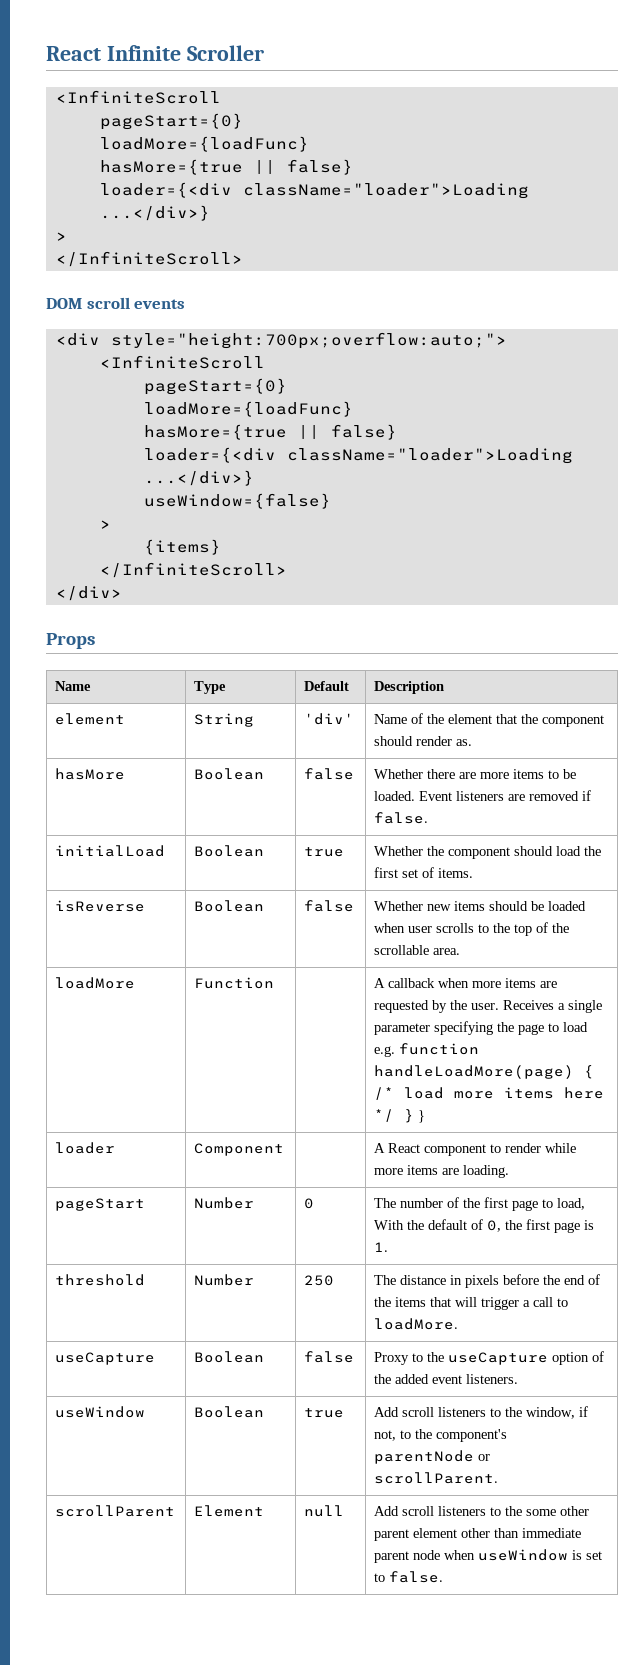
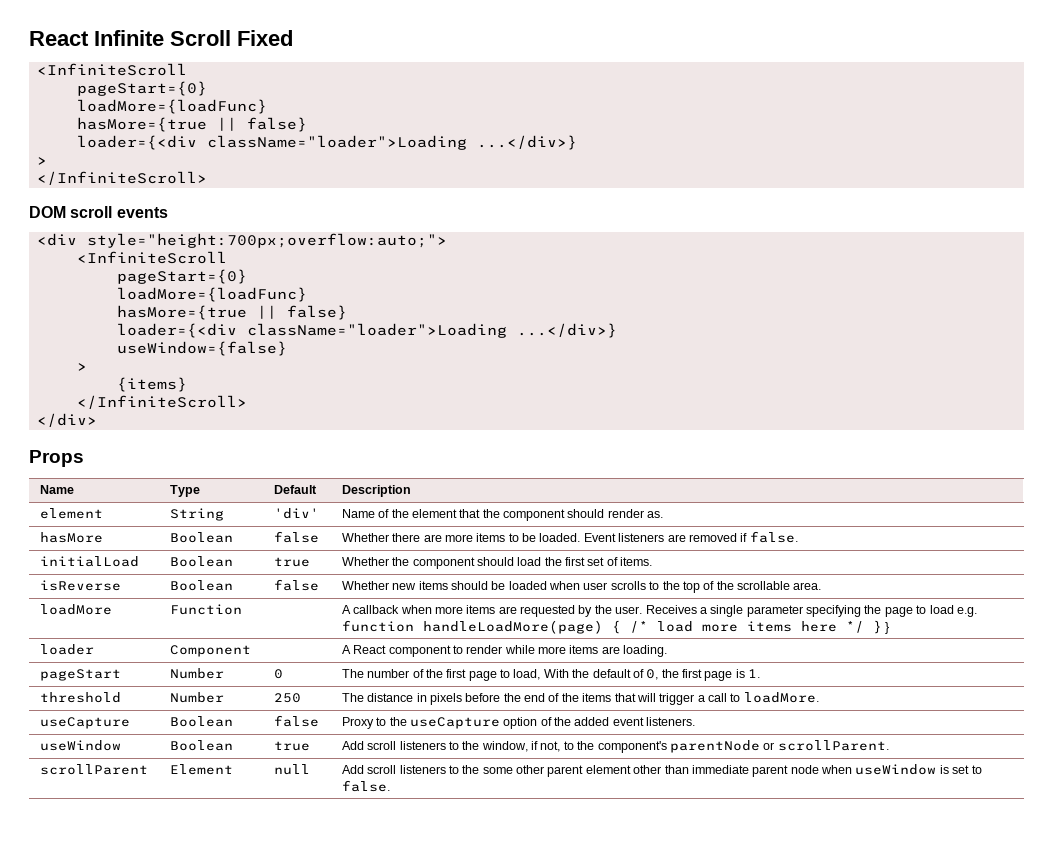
[186,45,264,61] Scroller -> [170,30,293,46] Scroll Fixed

